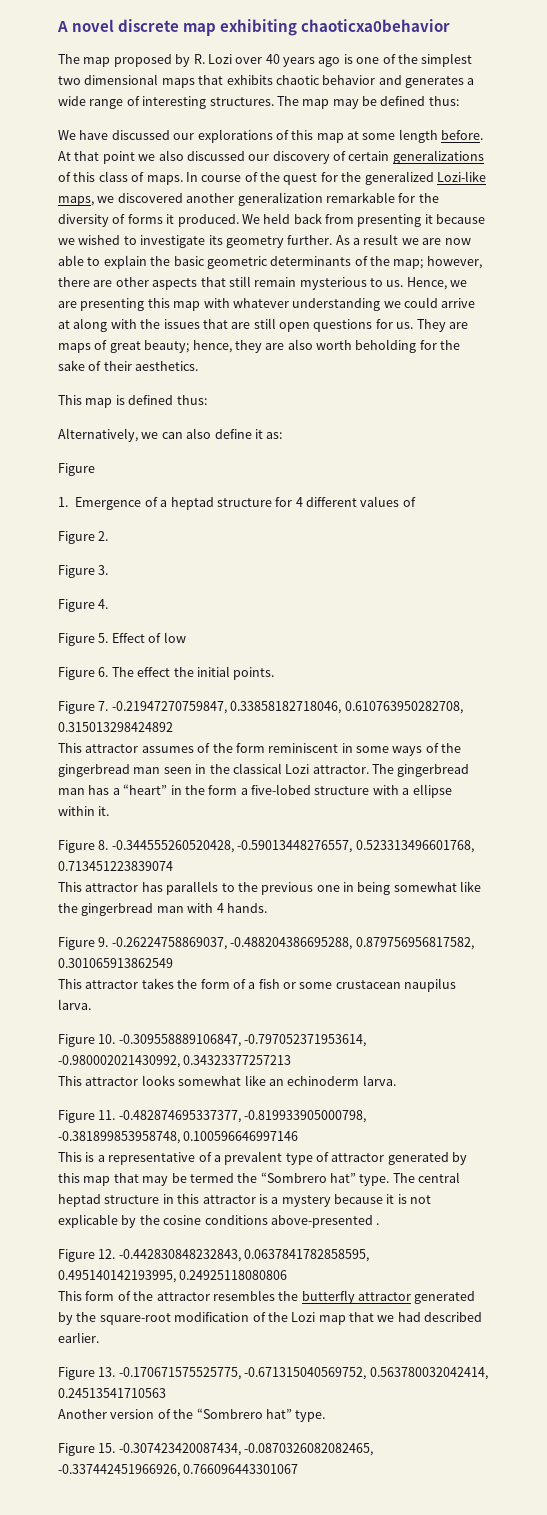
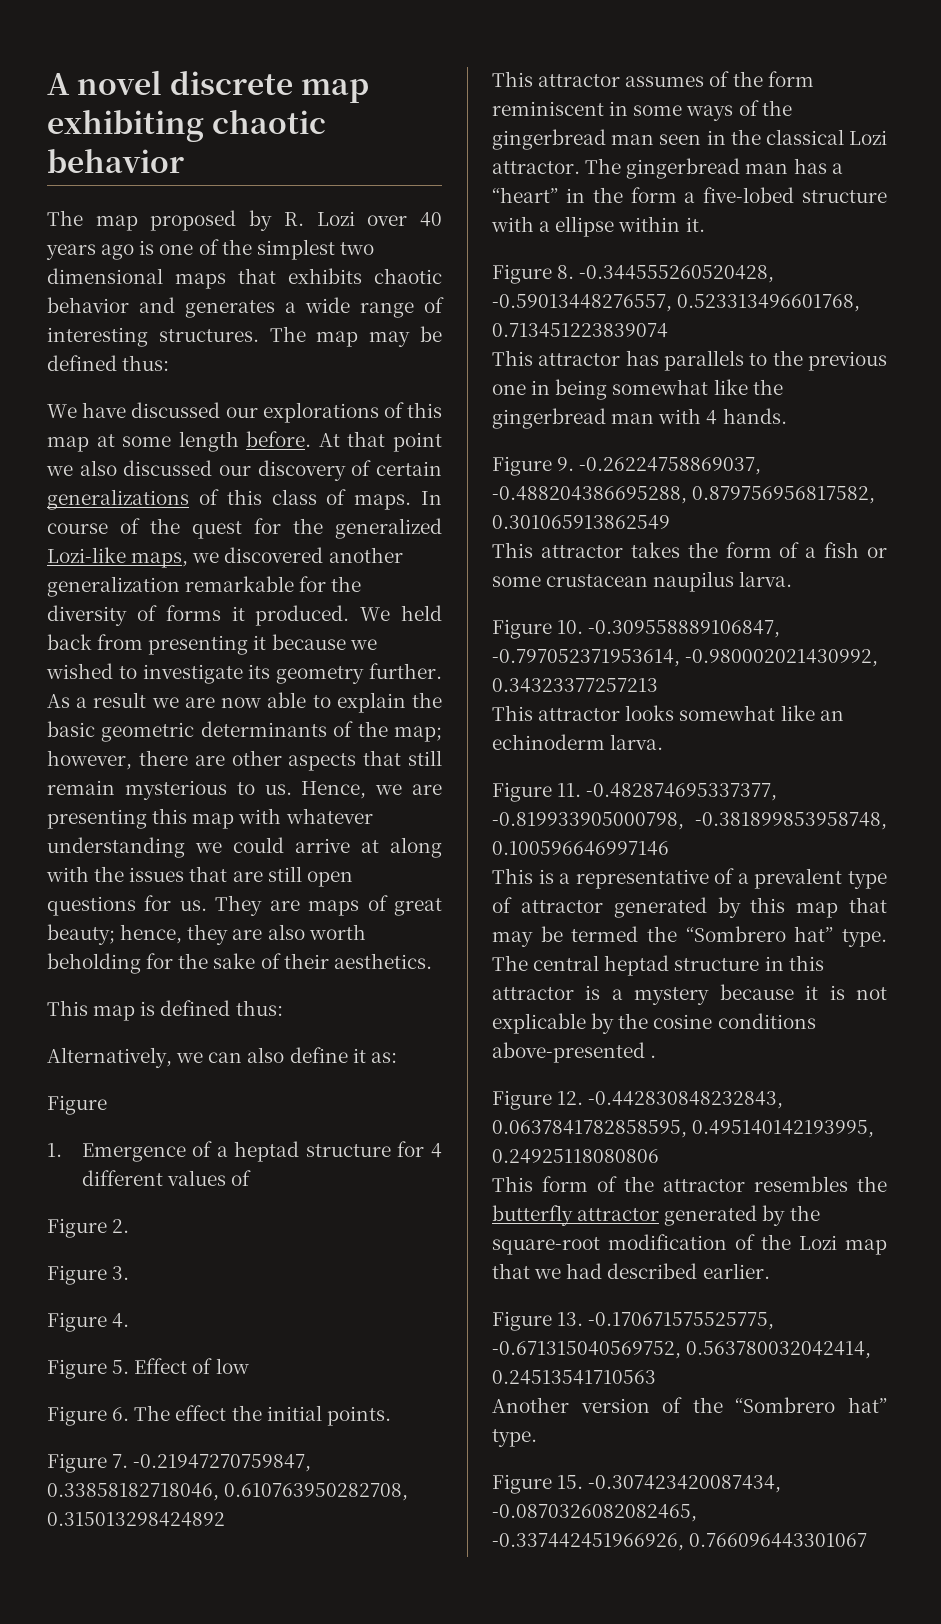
[301,19,451,32] chaoticxa0behavior -> [212,109,327,134] [47,148,184,173] chaotic behavior

